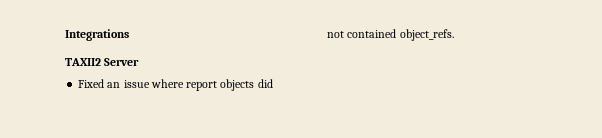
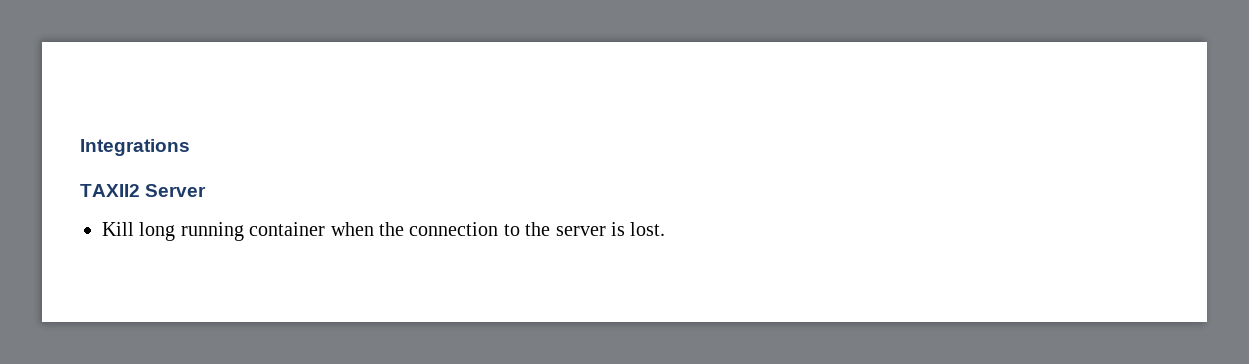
[78,79,273,91] [327,29,454,41] Fixed an issue where report objects did not contained object_refs. -> [102,222,666,241] Kill long running container when the connection to the server is lost.

